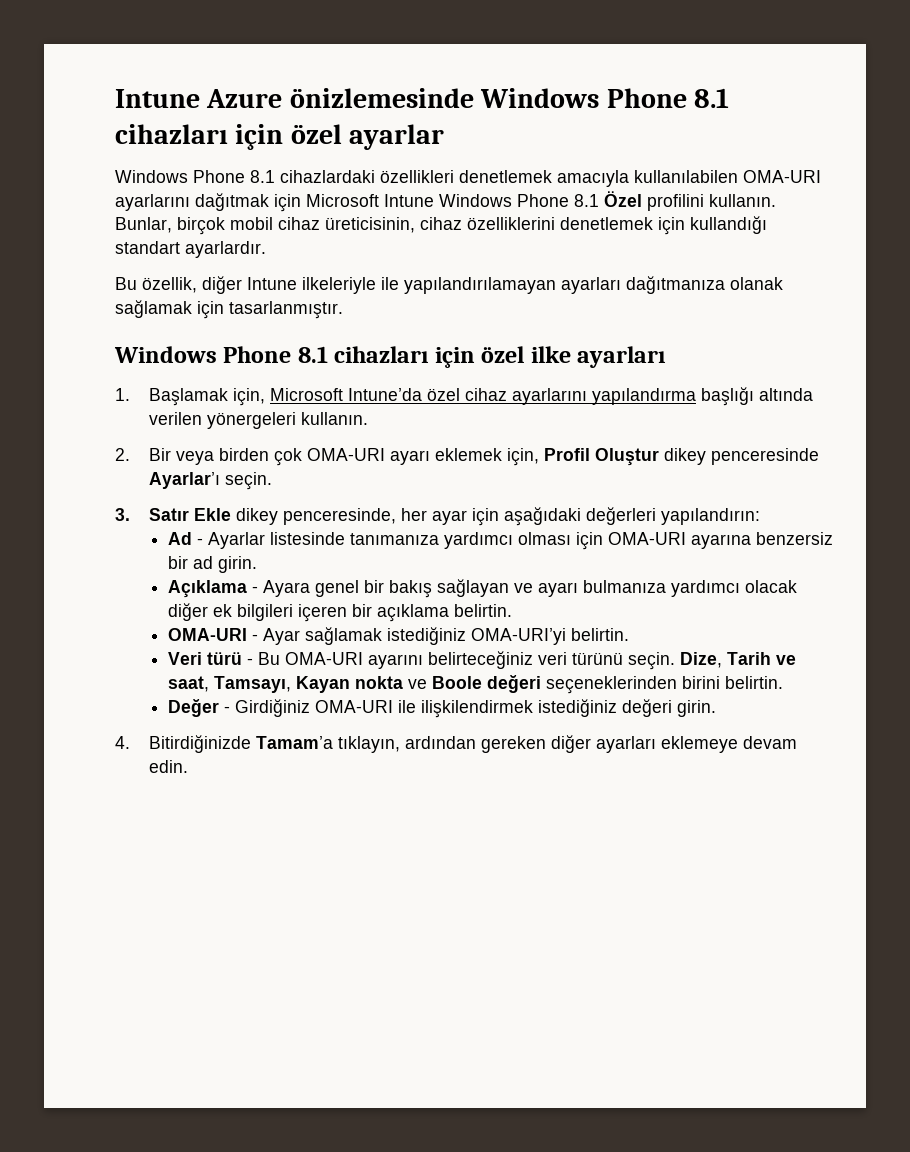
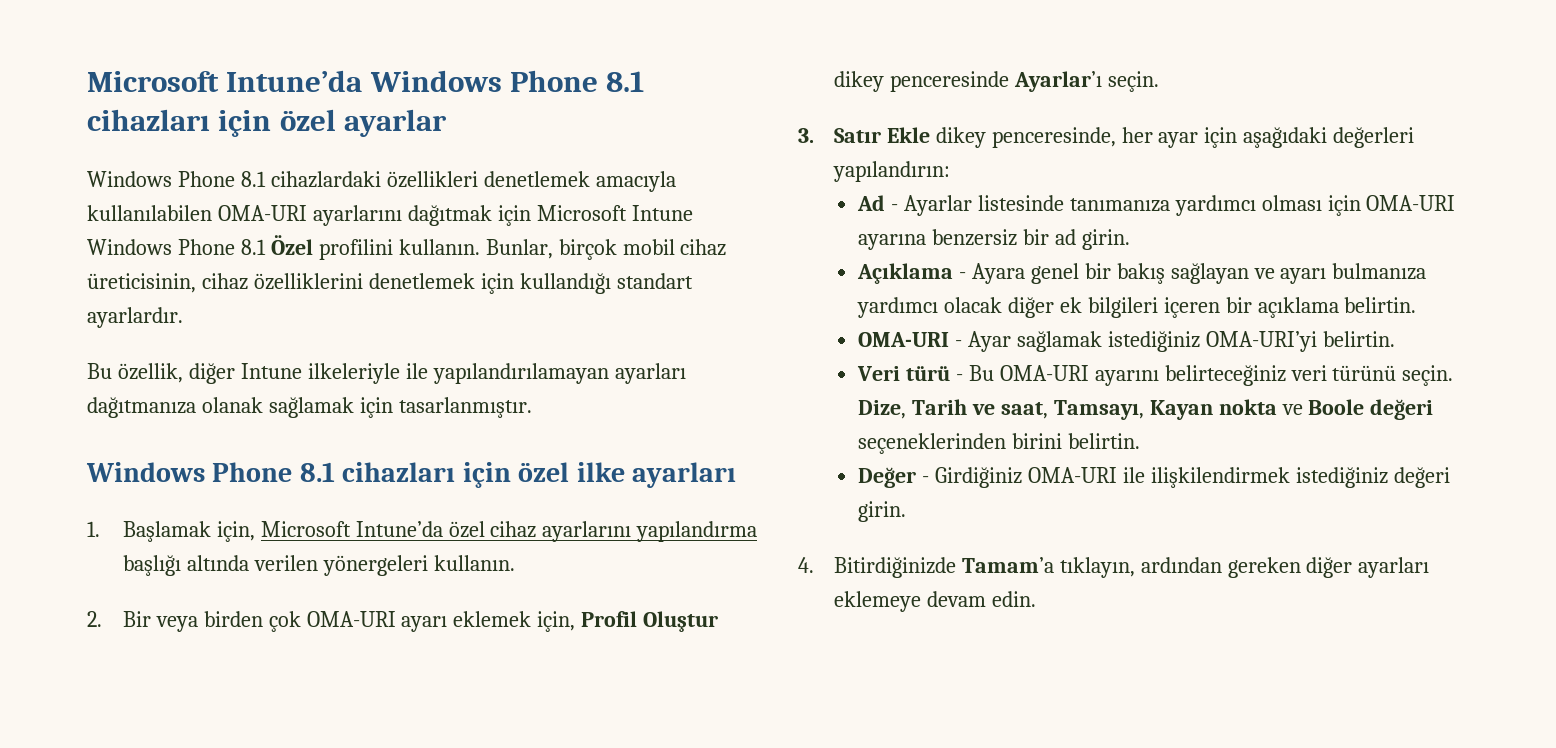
[115,88,474,108] Intune Azure önizlemesinde -> [87,70,363,92] Microsoft Intune’da

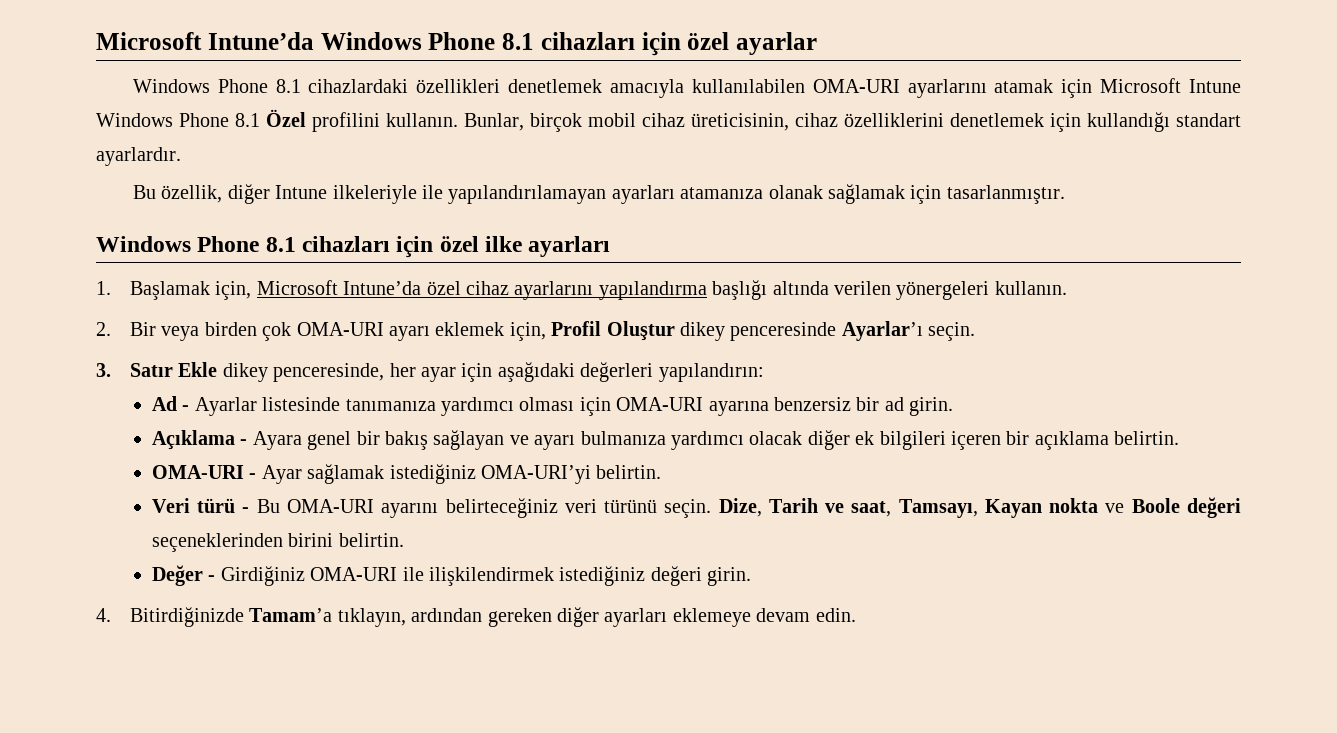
[407,205,492,226] dağıtmak -> [994,79,1054,93] atamak
[87,397,196,418] dağıtmanıza -> [680,187,764,199] atamanıza

